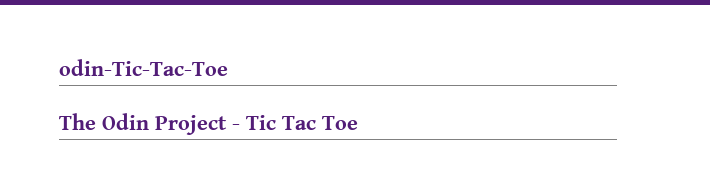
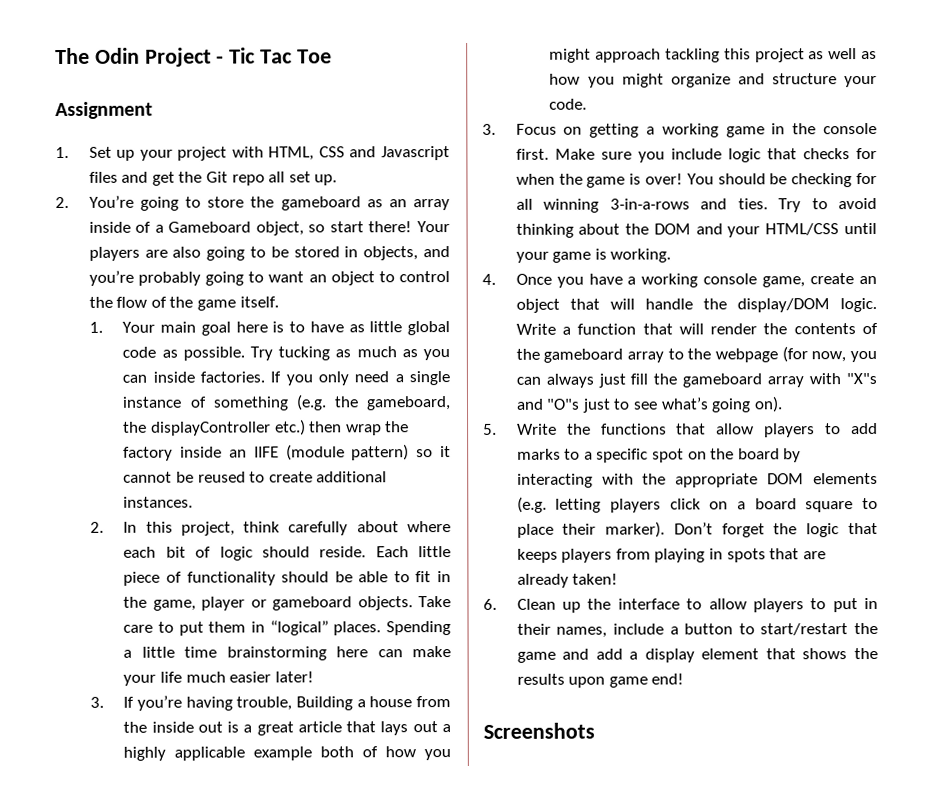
[59,59,228,76] odin-Tic-Tac-Toe // -> (55, 56) none
(358, 123) none -> [55,101,153,120] [55,146,450,161] [88,171,338,186] [55,195,450,211] [88,221,450,236] [88,246,450,261] [88,270,450,286] [88,296,279,311] [88,321,450,336] [122,346,451,361] [122,371,451,386] [122,394,451,411] [123,419,410,436] [123,444,451,461] [123,471,388,483] [123,496,194,508] [89,521,451,536] [123,546,452,561] [123,571,452,586] [123,596,452,611] [123,620,451,636] [123,646,451,661] [123,671,314,686] [89,695,452,711] [123,721,451,736] [123,746,452,761] [549,48,877,63] [549,73,877,88] [549,98,588,110] [482,122,877,138] [515,147,877,163] [515,172,877,188] [515,197,877,213] [515,222,877,238] [515,248,672,263] [482,273,877,288] [515,297,877,313] [515,322,878,335] [515,346,877,363] [515,372,877,388] [515,396,783,413] [483,422,878,438] [516,448,802,463] [516,472,878,488] [516,496,878,513] [516,521,878,538] [516,548,826,563] [516,573,619,588] [483,597,878,613] [516,622,878,638] [516,647,878,663] [516,673,685,688] [483,722,595,739] // Assignment // 1. Set up your project with HTML, CSS and Javascript files and get the Git repo all set up. // 2. You’re going to store the gameboard as an array inside of a Gameboard object, so start there! Your players are also going to be stored in objects, and you’re probably going to want an object to control the flow of the game itself. // 1. Your main goal here is to have as little global code as possible. Try tucking as much as you can inside factories. If you only need a single instance of something (e.g. the gameboard, the displayController etc.) then wrap the factory inside an IIFE (module pattern) so it cannot be reused to create additional instances. // 2. In this project, think carefully about where each bit of logic should reside. Each little piece of functionality should be able to fit in the game, player or gameboard objects. Take care to put them in “logical” places. Spending a little time brainstorming here can make your life much easier later! // 3. If you’re having trouble, Building a house from the inside out is a great article that lays out a highly applicable example both of how you might approach tackling this project as well as how you might organize and structure your code. // 3. Focus on getting a working game in the console first. Make sure you include logic that checks for when the game is over! You should be checking for all winning 3-in-a-rows and ties. Try to avoid thinking about the DOM and your HTML/CSS until your game is working. // 4. Once you have a working console game, create an object that will handle the display/DOM logic. Write a function that will render the contents of the gameboard array to the webpage (for now, you can always just fill the gameboard array with "X"s and "O"s just to see what’s going on). // 5. Write the functions that allow players to add marks to a specific spot on the board by interacting with the appropriate DOM elements (e.g. letting players click on a board square to place their marker). Don’t forget the logic that keeps players from playing in spots that are already taken! // 6. Clean up the interface to allow players to put in their names, include a button to start/restart the game and add a display element that shows the results upon game end! // Screenshots

